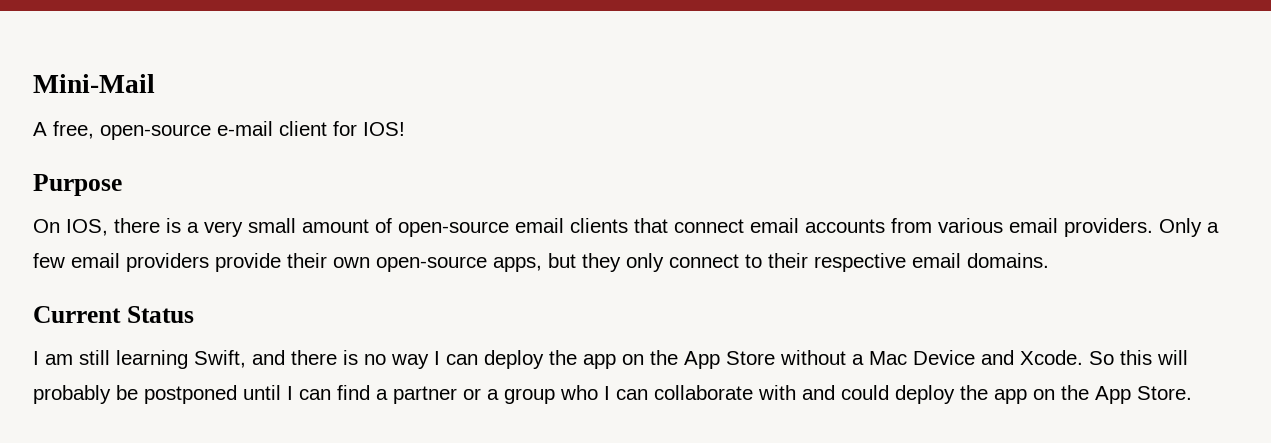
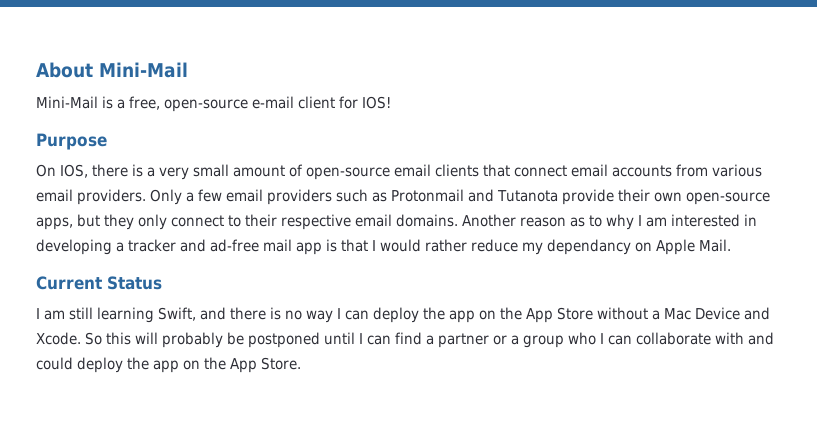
(33, 83) none -> [36,62,93,78] About
[33,122,47,136] A -> [36,96,125,109] Mini-Mail is a
(209, 262) none -> [336,189,558,202] such as Protonmail and Tutanota
(1049, 260) none -> [462,214,757,230] [36,239,731,255] Another reason as to why I am interested in developing a tracker and ad-free mail app is that I would rather reduce my dependancy on Apple Mail.

